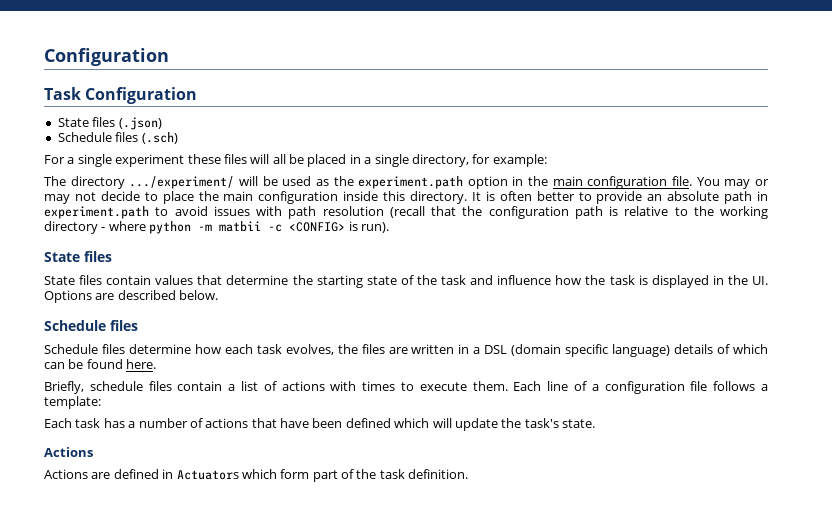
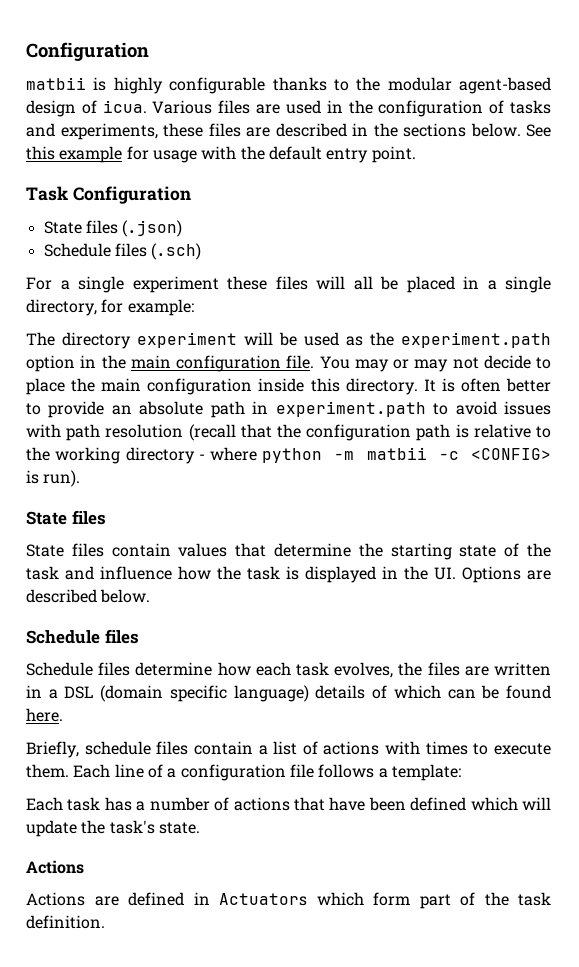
[44,48,169,66] Configuration -> [26,42,149,61] [26,77,551,94] [26,100,551,117] [26,123,551,140] [26,146,416,163] Configuration // matbii is highly configurable thanks to the modular agent-based design of icua. Various files are used in the configuration of tasks and experiments, these files are described in the sections below. See this example for usage with the default entry point.
[129,176,235,189] .../experiment/ -> [137,332,237,348] experiment

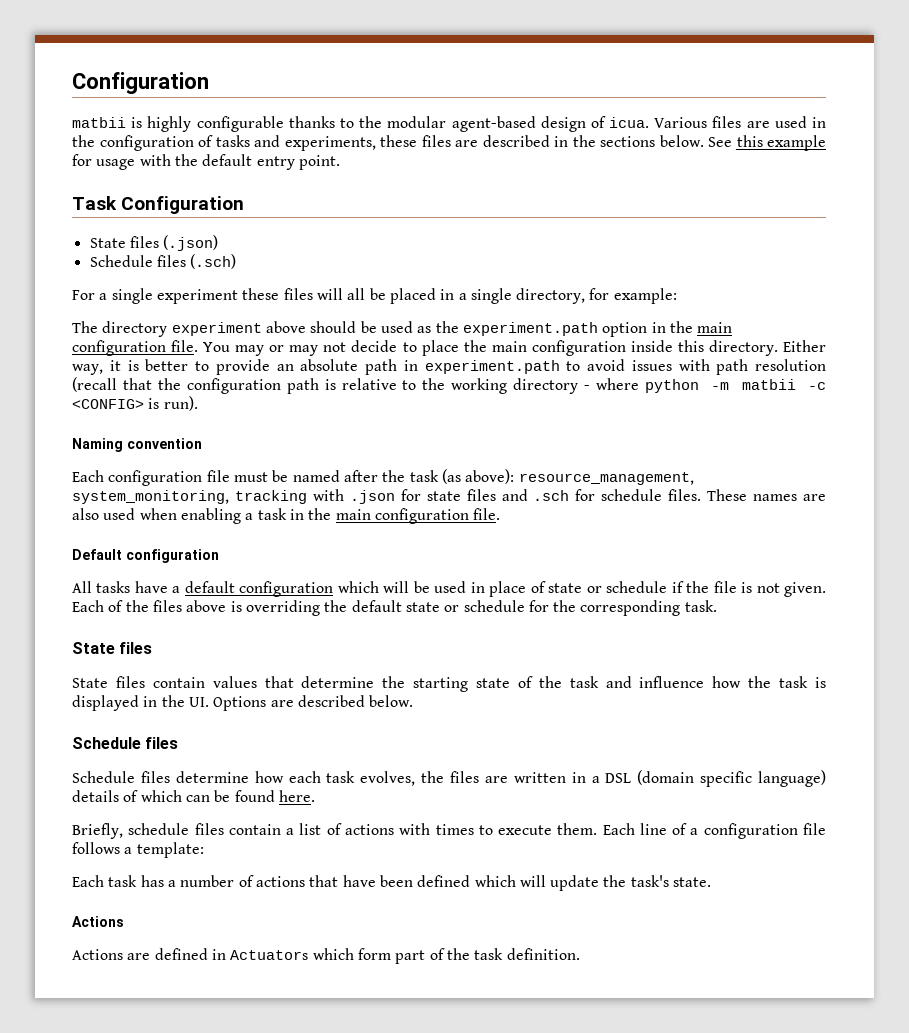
[244,332,273,345] will -> [265,321,357,333] above should
[423,378,501,392] It is often -> [783,340,826,352] [72,360,139,375] Either way, it is
(81, 478) none -> [72,438,202,452] [72,469,694,486] [72,489,827,504] [72,508,501,524] [72,549,219,563] [72,581,827,597] [72,600,717,616] // Naming convention // Each configuration file must be named after the task (as above): resource_management, system_monitoring, tracking with .json for state files and .sch for schedule files. These names are also used when enabling a task in the main configuration file. // Default configuration // All tasks have a default configuration which will be used in place of state or schedule if the file is not given. Each of the files above is overriding the default state or schedule for the corresponding task.

